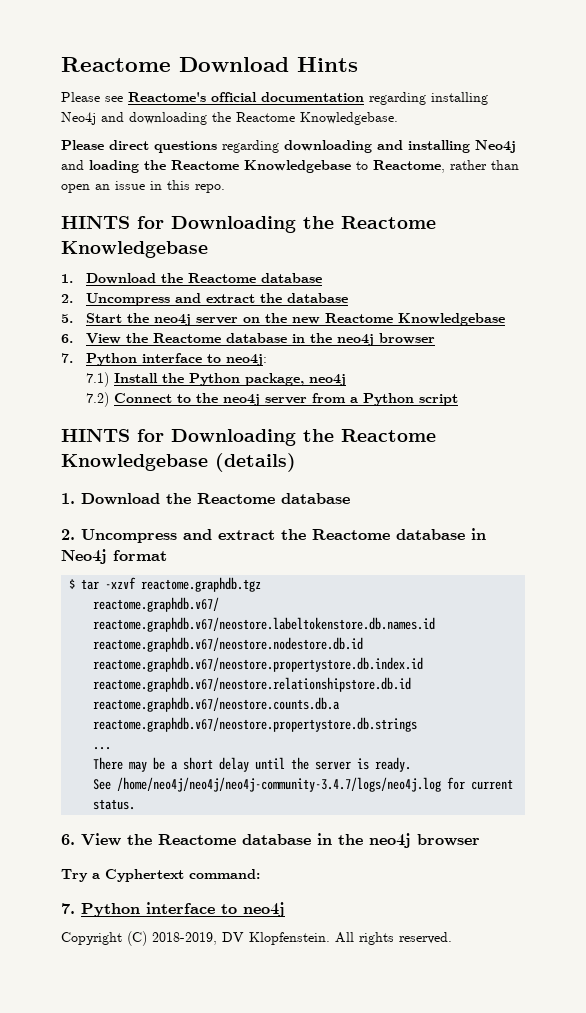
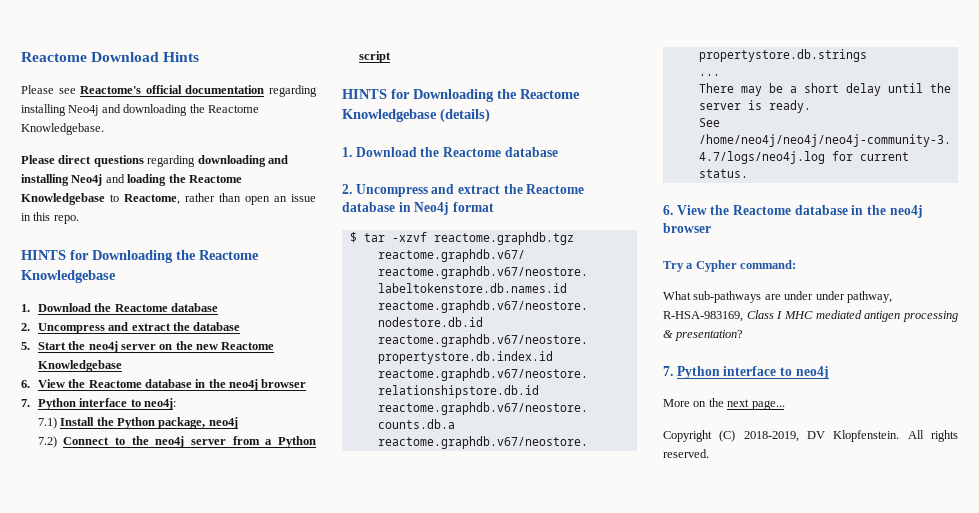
[105,869,184,882] Cyphertext -> [695,260,737,272] Cypher
(260, 874) none -> [663,291,892,303] [663,310,958,322] [663,330,744,341] // What sub-pathways are under under pathway, R-HSA-983169, Class I MHC mediated antigen processing & presentation?
(285, 909) none -> [663,398,785,410] // More on the next page...

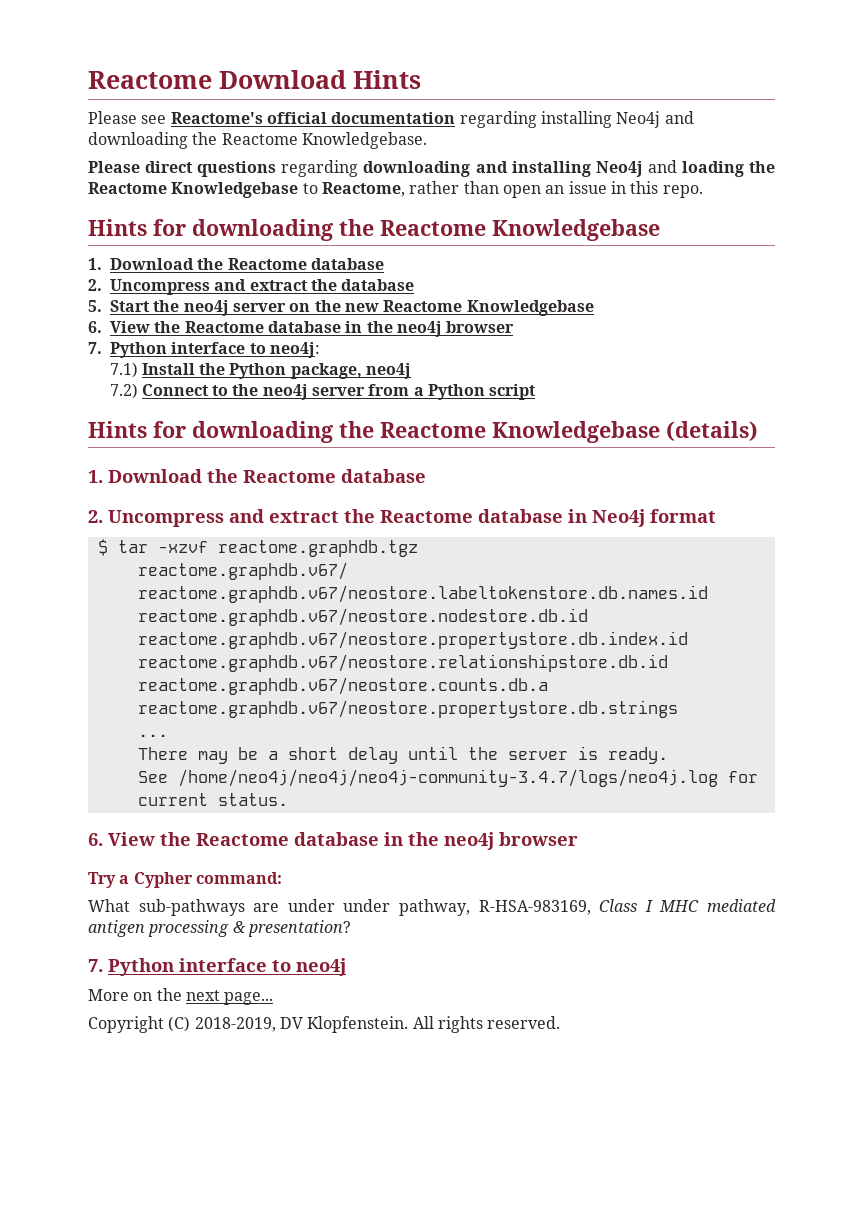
[21,250,173,263] HINTS for Downloading -> [88,219,333,241] Hints for downloading
[342,89,494,102] HINTS for Downloading -> [88,421,333,443] Hints for downloading

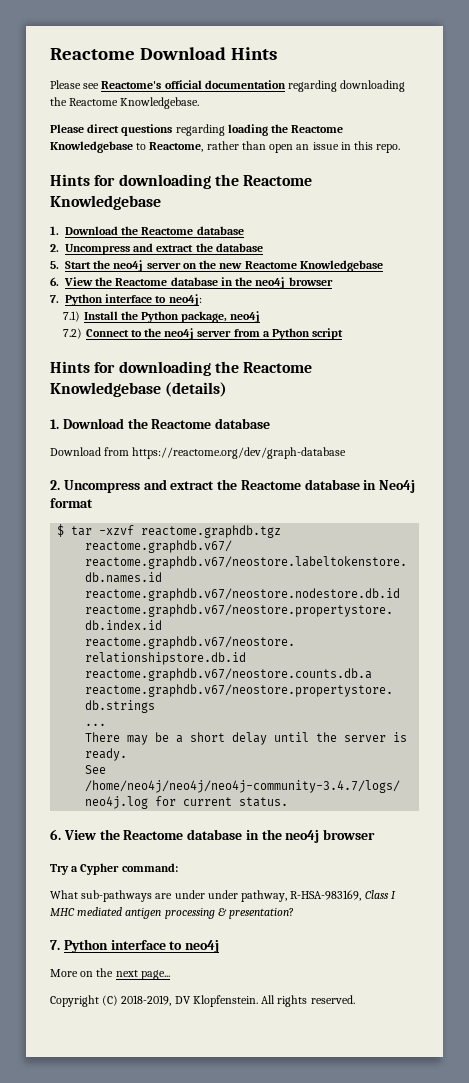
[540,111,694,128] installing Neo4j and -> (338, 86) none
[363,160,677,177] downloading and installing Neo4j and -> (225, 130) none
(426, 476) none -> [50,447,347,459] // Download from https://reactome.org/dev/graph-database

